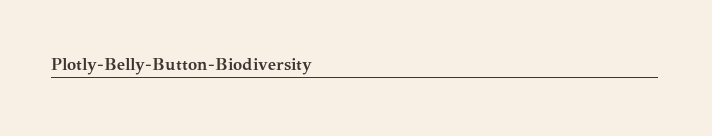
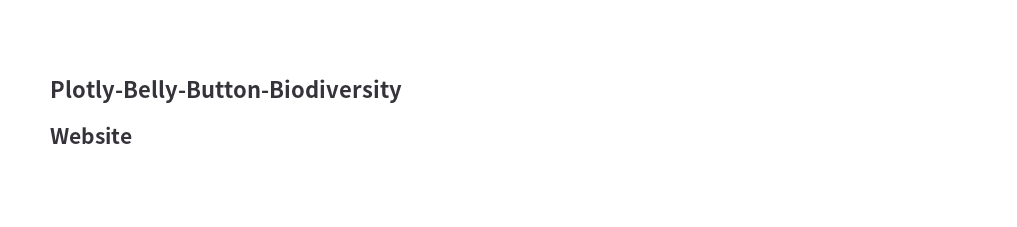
(312, 66) none -> [50,126,132,144] // Website

